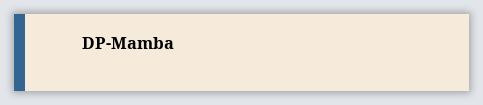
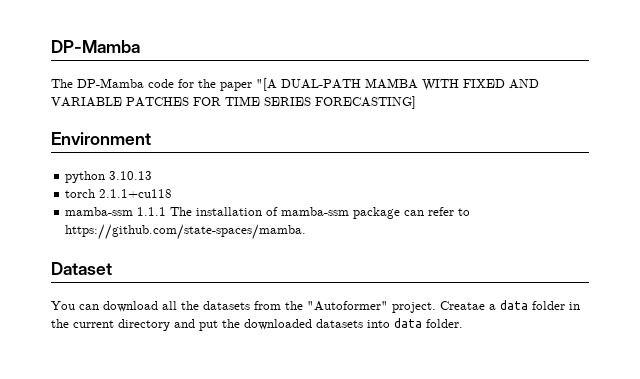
[82,37,174,49] DP-Mamba -> [51,40,140,53] [51,78,539,91] [51,96,416,109] [51,132,151,145] [65,171,153,183] [65,189,173,198] [65,207,471,219] [65,224,307,240] [51,262,112,275] [51,300,580,313] [51,318,463,331] DP-Mamba // The DP-Mamba code for the paper "[A DUAL-PATH MAMBA WITH FIXED AND VARIABLE PATCHES FOR TIME SERIES FORECASTING] // Environment // python 3.10.13 // torch 2.1.1+cu118 // mamba-ssm 1.1.1 The installation of mamba-ssm package can refer to https://github.com/state-spaces/mamba. // Dataset // You can download all the datasets from the "Autoformer" project. Creatae a data folder in the current directory and put the downloaded datasets into data folder.

